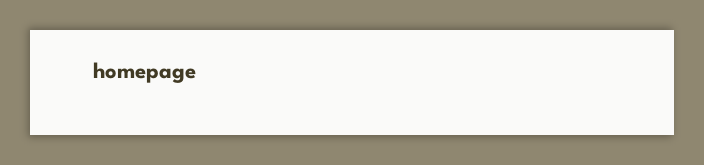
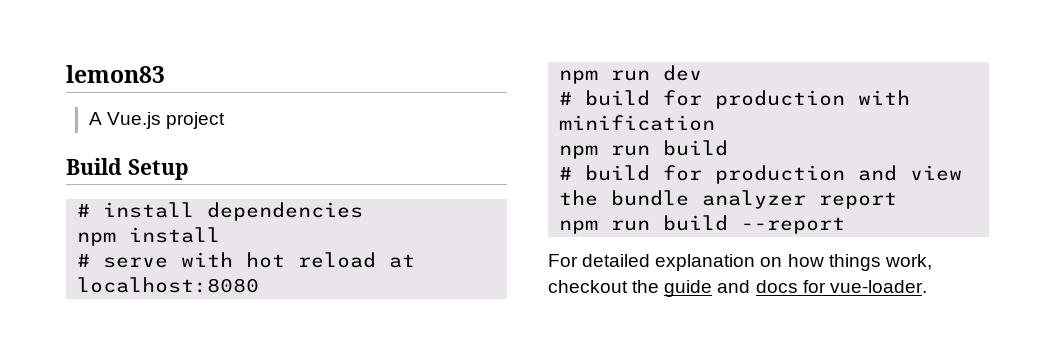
[93,62,196,83] homepage -> [66,65,165,83] [88,112,225,129] [66,158,189,180] [77,202,364,221] [77,227,221,246] [77,252,416,268] [77,277,260,293] [559,65,703,84] [559,90,911,109] [559,115,716,131] [559,140,729,159] [559,165,963,184] [559,190,898,209] [559,215,846,234] [548,254,932,271] [548,280,927,297] lemon83 // A Vue.js project // Build Setup // # install dependencies // npm install // # serve with hot reload at localhost:8080 // npm run dev // # build for production with minification // npm run build // # build for production and view the bundle analyzer report // npm run build --report // For detailed explanation on how things work, checkout the guide and docs for vue-loader.

